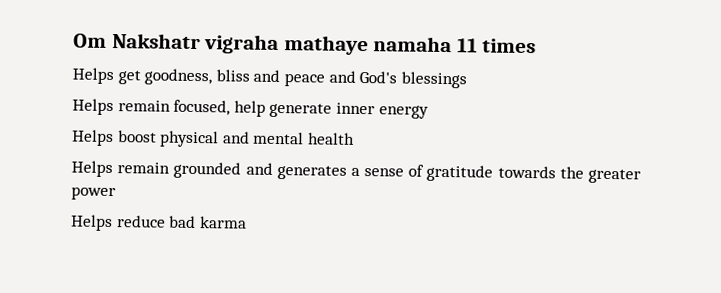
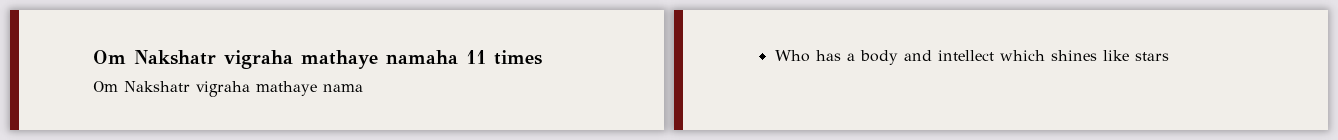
[72,67,467,89] [72,98,429,119] [71,129,355,148] [71,160,641,184] [71,186,116,201] [70,214,247,232] Helps get goodness, bliss and peace and God's blessings // Helps remain focused, help generate inner energy // Helps boost physical and mental health // Helps remain grounded and generates a sense of gratitude towards the greater power // Helps reduce bad karma -> [93,81,363,97] [774,50,1169,65] Om Nakshatr vigraha mathaye nama // Who has a body and intellect which shines like stars

